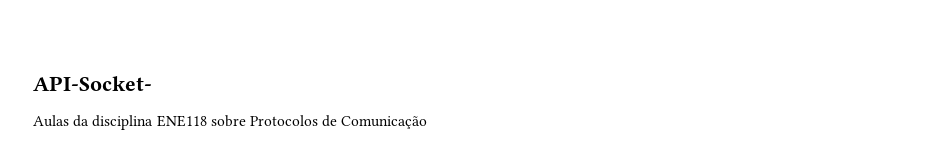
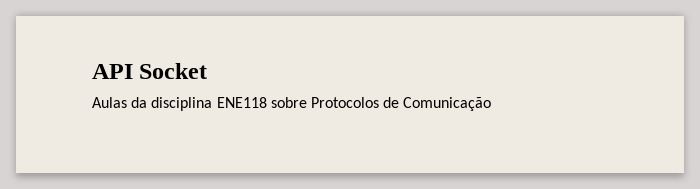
[33,76,152,91] API-Socket- -> [92,63,208,79] API Socket

